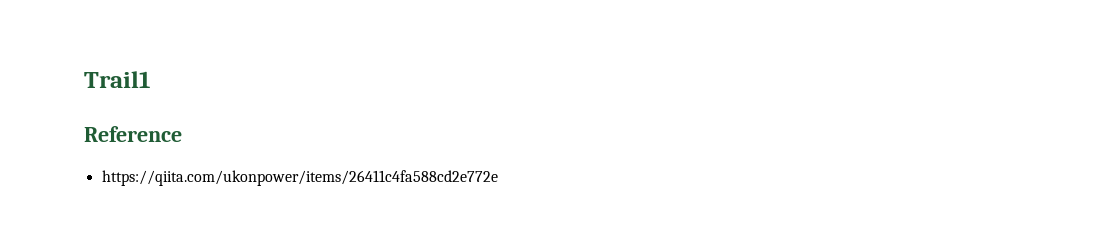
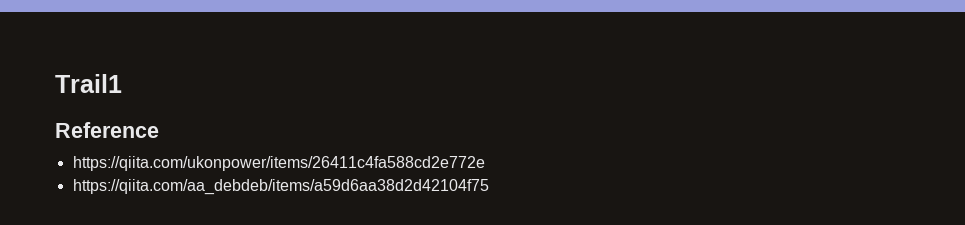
(498, 178) none -> [72,179,489,195] // https://qiita.com/aa_debdeb/items/a59d6aa38d2d42104f75

